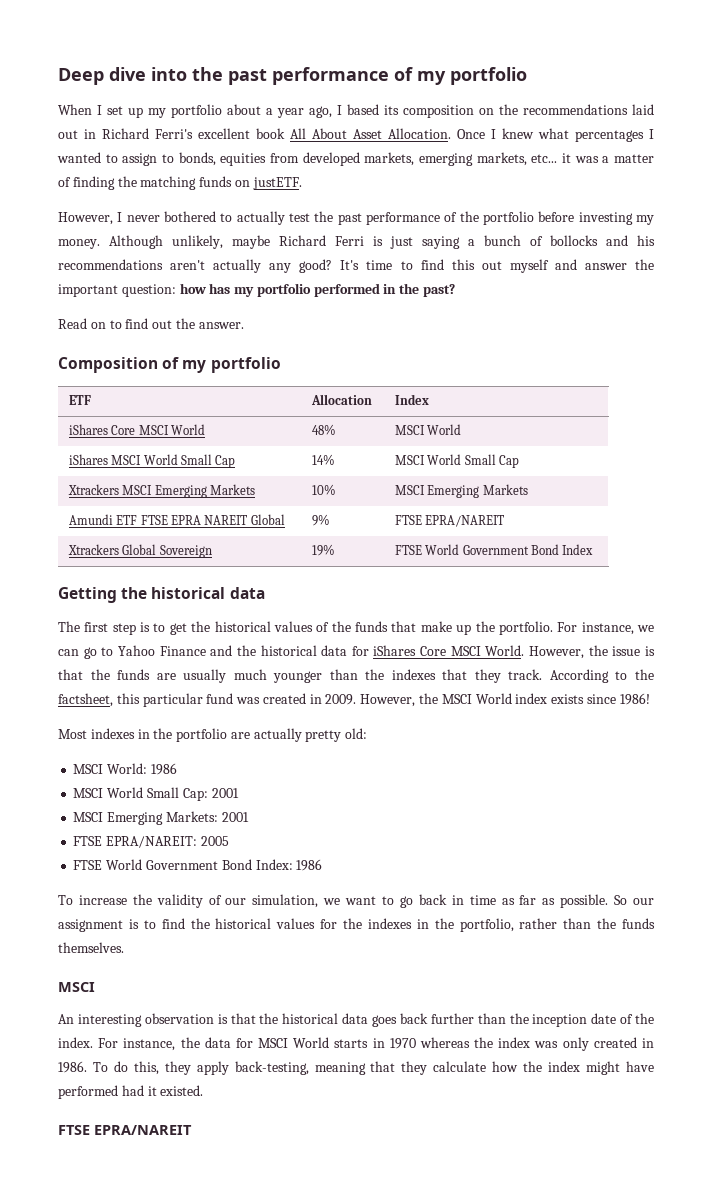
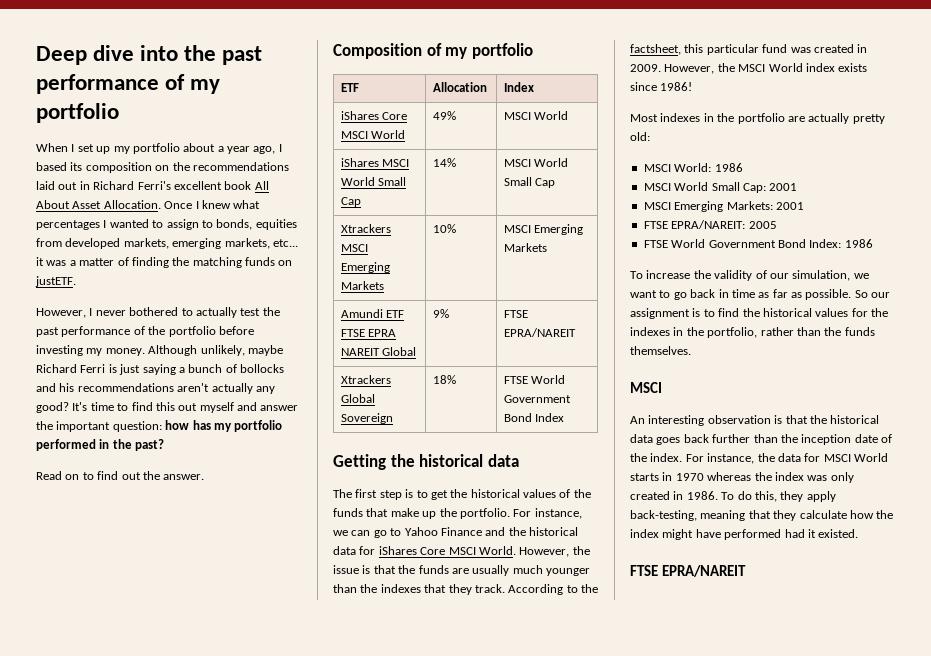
[311,424,336,435] 48% -> [432,111,456,120] 49%
[311,544,335,556] 19% -> [432,375,456,384] 18%

